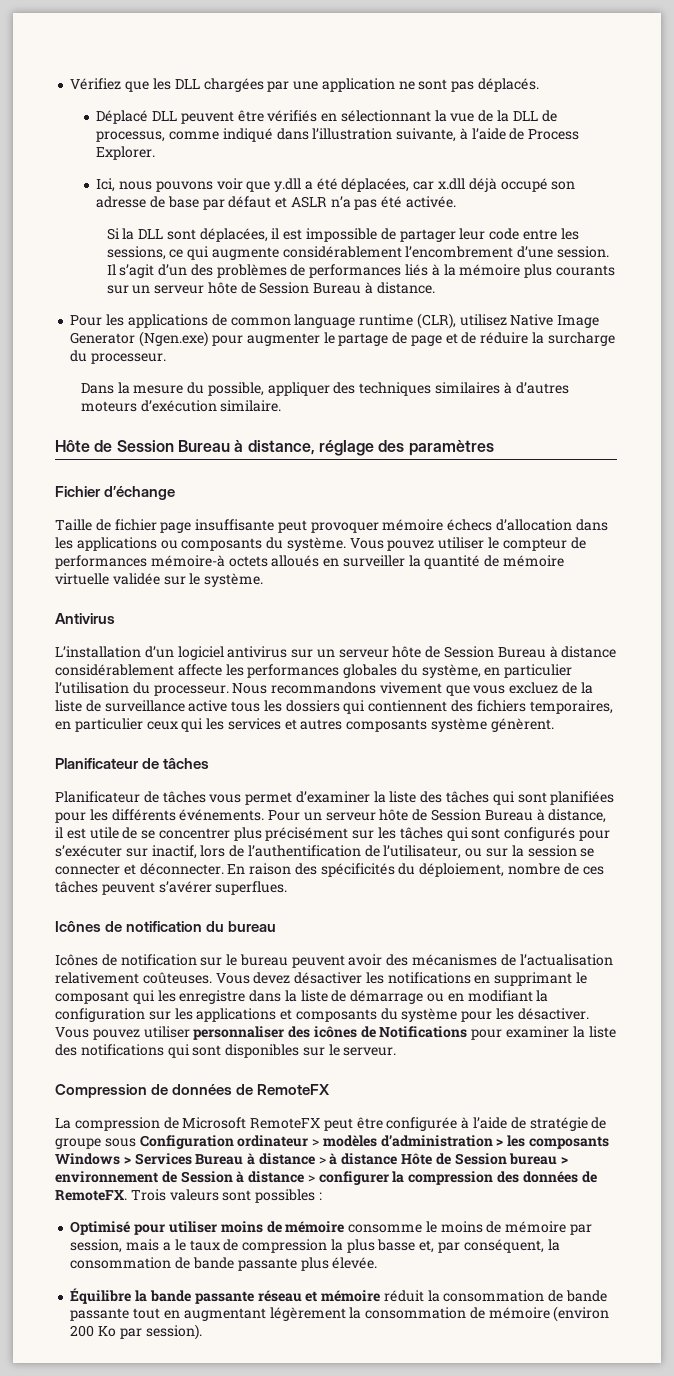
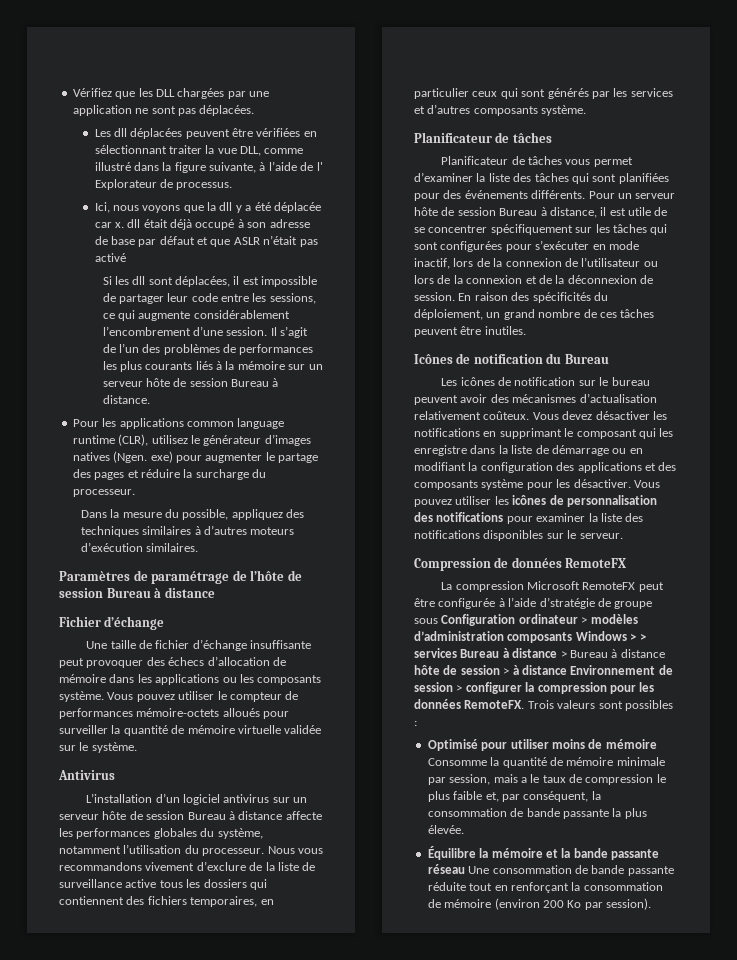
[477,78,539,92] [96,110,318,124] déplacés. // Déplacé DLL peuvent être vérifiés -> [199,105,255,116] [94,128,301,139] déplacées. // Les dll déplacées peuvent être vérifiées
(431, 116) none -> [168,145,202,154] traiter
[478,110,557,122] [96,128,580,142] [96,146,156,160] [96,178,465,192] de la DLL de processus, comme indiqué dans l’illustration suivante, à l’aide de Process Explorer. // Ici, nous pouvons voir que y.dll a été déplacées, car x.dll -> [240,146,304,156] [94,161,323,173] [94,179,233,190] [94,202,321,213] [94,219,168,228] DLL, comme illustré dans la figure suivante, à l’aide de l' Explorateur de processus. // Ici, nous voyons que la dll y a été déplacée car x. dll était
(548, 185) none -> [237,219,244,228] à
[290,196,456,210] ASLR n’a pas été activée. -> [210,235,318,247] [94,253,126,262] que ASLR n’était pas activé
[122,228,164,240] la DLL -> [114,276,146,285] les dll
[158,264,188,276] d’un -> [102,343,139,353] de l’un
(402, 271) none -> [102,361,193,372] les plus courants
[524,264,615,278] [106,282,310,294] plus courants sur un serveur hôte de Session -> [288,364,323,370] [102,378,228,387] sur un serveur hôte de session
[211,314,227,326] de -> (184, 423) none
[510,314,600,328] [70,331,477,347] Native Image Generator (Ngen.exe) pour augmenter le partage de page et de -> [190,434,311,446] [72,451,318,463] [72,469,139,480] le générateur d’images natives (Ngen. exe) pour augmenter le partage des pages et
[267,382,330,396] appliquer -> [231,509,283,520] appliquez
[220,400,282,412] [55,440,494,456] similaire. // Hôte de Session Bureau à distance, réglage des paramètres -> [146,543,199,552] [59,570,302,584] [59,587,215,598] similaires. // Paramètres de paramétrage de l’hôte de session Bureau à distance
[55,519,92,531] Taille -> [86,640,136,649] Une taille
[160,522,192,533] page -> [192,639,247,651] d’échange
[382,519,444,531] mémoire -> [146,657,165,666] des
(573, 525) none -> [272,657,286,666] [59,674,106,683] de mémoire
[181,537,284,551] composants du -> [239,674,322,685] les composants
[150,555,340,567] mémoire-à octets alloués en -> [136,708,290,719] mémoire-octets alloués pour
[444,646,617,658] [55,664,174,676] Session Bureau à distance considérablement -> [146,811,283,820] session Bureau à distance
[484,664,573,678] en particulier -> [59,846,121,854] notamment
(268, 688) none -> [297,848,323,854] vous
[445,682,559,696] que vous excluez -> [196,861,246,871] d’exclure
[206,718,554,732] les services et autres composants système génèrent. -> [521,88,673,99] [414,104,587,116] sont générés par les services et d’autres composants système.
[89,809,265,821] les différents événements. -> [443,190,586,199] des événements différents.
[431,809,482,821] Session -> [457,207,496,216] session
[233,827,349,841] plus précisément -> [490,224,573,235] spécifiquement
[504,827,576,841] configurés -> [440,241,503,252] configurées
[125,848,148,857] sur -> [592,241,639,250] en mode
[247,845,595,859] [55,863,224,875] l’authentification de l’utilisateur, ou sur la session se connecter et déconnecter. -> [493,257,658,267] [414,275,653,284] [414,292,455,301] la connexion de l’utilisateur ou lors de la connexion et de la déconnexion de session.
(505, 870) none -> [486,309,535,320] un grand
[158,881,288,895] s’avérer superflues. -> [460,326,526,335] être inutiles.
[228,921,277,932] [55,954,98,966] bureau // Icônes -> [564,354,609,364] [441,377,495,386] Bureau // Les icônes
[500,954,613,966] [55,972,212,984] de l’actualisation relativement coûteuses. -> [579,393,657,403] [414,411,530,420] d’actualisation relativement coûteux.
[148,1008,398,1022] sur les applications et composants du -> [556,462,677,473] [414,480,478,490] des applications et des composants
[193,1026,468,1040] personnaliser des icônes de Notifications -> [494,495,657,507] [414,512,504,522] les icônes de personnalisation des notifications
[167,1044,222,1058] qui sont -> (480, 534) none
[236,1084,254,1095] de -> (562, 562) none
[163,1117,179,1129] de -> (524, 586) none
[510,1117,588,1131] de stratégie -> [539,597,595,609] d’stratégie
[496,1135,526,1147] > les -> (504, 636) none
[134,1153,192,1165] Services -> [639,633,646,641] [414,648,457,658] > services
[329,1153,569,1165] [55,1171,305,1183] à distance Hôte de Session bureau > environnement de Session à distance -> [569,649,665,658] [414,665,673,675] [414,682,453,692] Bureau à distance hôte de session > à distance Environnement de session
[497,1171,597,1183] des données de -> [609,682,655,694] [414,699,461,709] pour les données
[348,1221,567,1233] consomme le moins de mémoire -> [427,757,665,768] Consomme la quantité de mémoire minimale
[330,1239,416,1253] la plus basse -> [656,774,666,783] [427,791,483,802] le plus faible
(297, 1264) none -> [612,808,622,817] la
[149,1290,607,1304] [70,1308,130,1321] bande passante réseau et mémoire réduit la consommation de bande passante -> [491,848,659,860] [427,864,674,876] [427,882,466,891] mémoire et la bande passante réseau Une consommation de bande passante réduite
[183,1307,346,1321] augmentant légèrement -> [510,882,569,893] renforçant

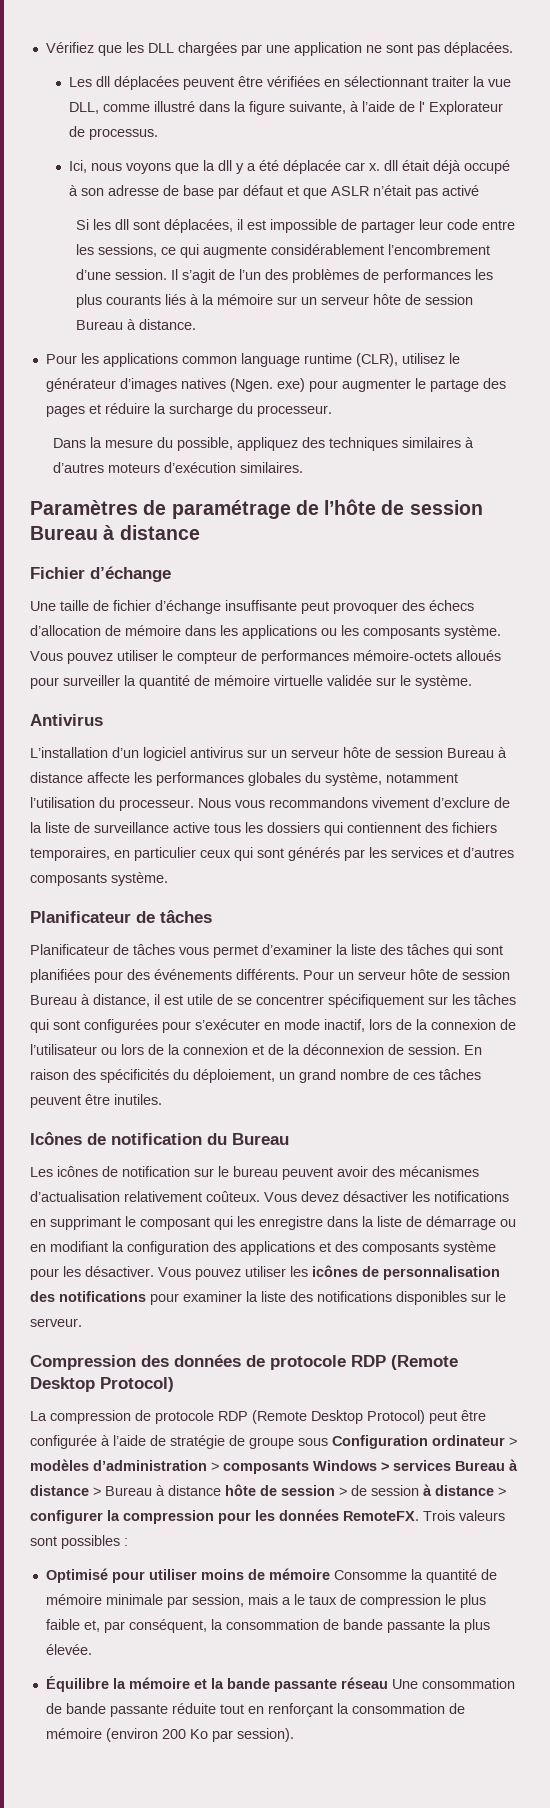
[494,557,627,568] [441,581,636,592] de données RemoteFX // La compression Microsoft RemoteFX -> [141,1354,458,1370] [30,1377,174,1392] [30,1410,425,1424] des données de protocole RDP (Remote Desktop Protocol) // La compression de protocole RDP (Remote Desktop Protocol)
[539,597,595,609] d’stratégie -> [150,1435,225,1449] de stratégie
(504, 636) none -> [211,1462,219,1471] >
[639,633,646,641] > -> (389, 1466) none
[512,665,673,675] [414,682,453,692] à distance Environnement de session -> [351,1484,494,1496] de session à distance

